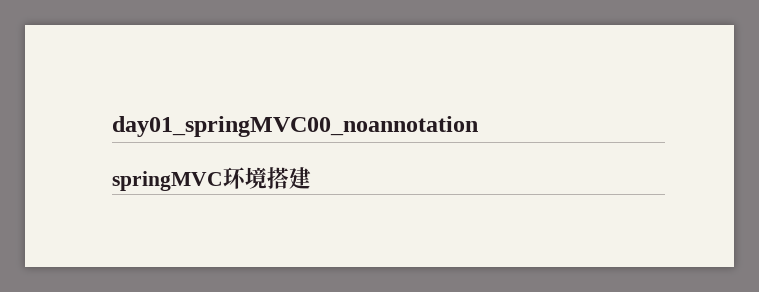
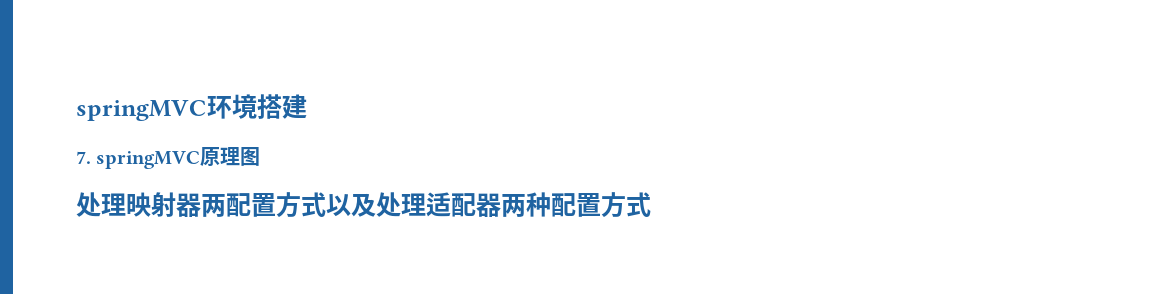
[112,116,478,137] day01_springMVC00_noannotation // -> (76, 110) none
(311, 178) none -> [76,147,261,169] [76,192,651,218] // 7. springMVC原理图 // 处理映射器两配置方式以及处理适配器两种配置方式

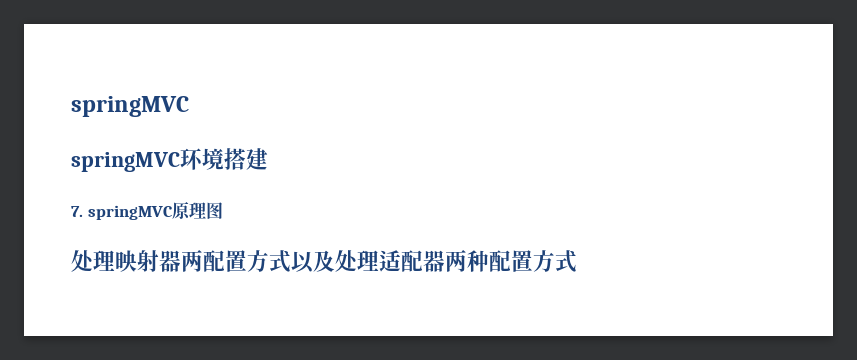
[76,100,207,121] springMVC -> [71,96,189,117] [71,152,180,172] springMVC // springMVC

